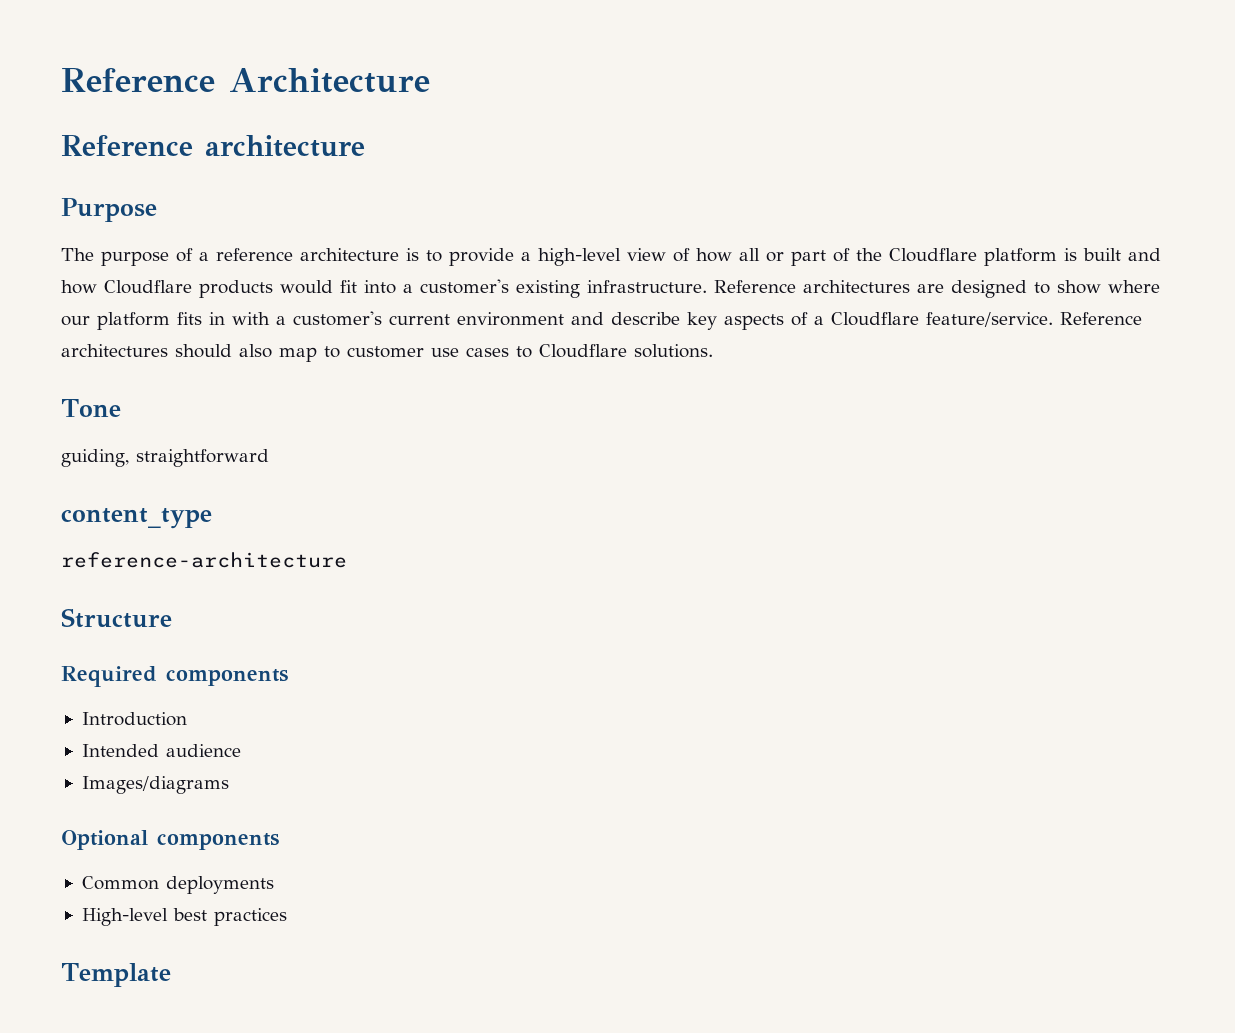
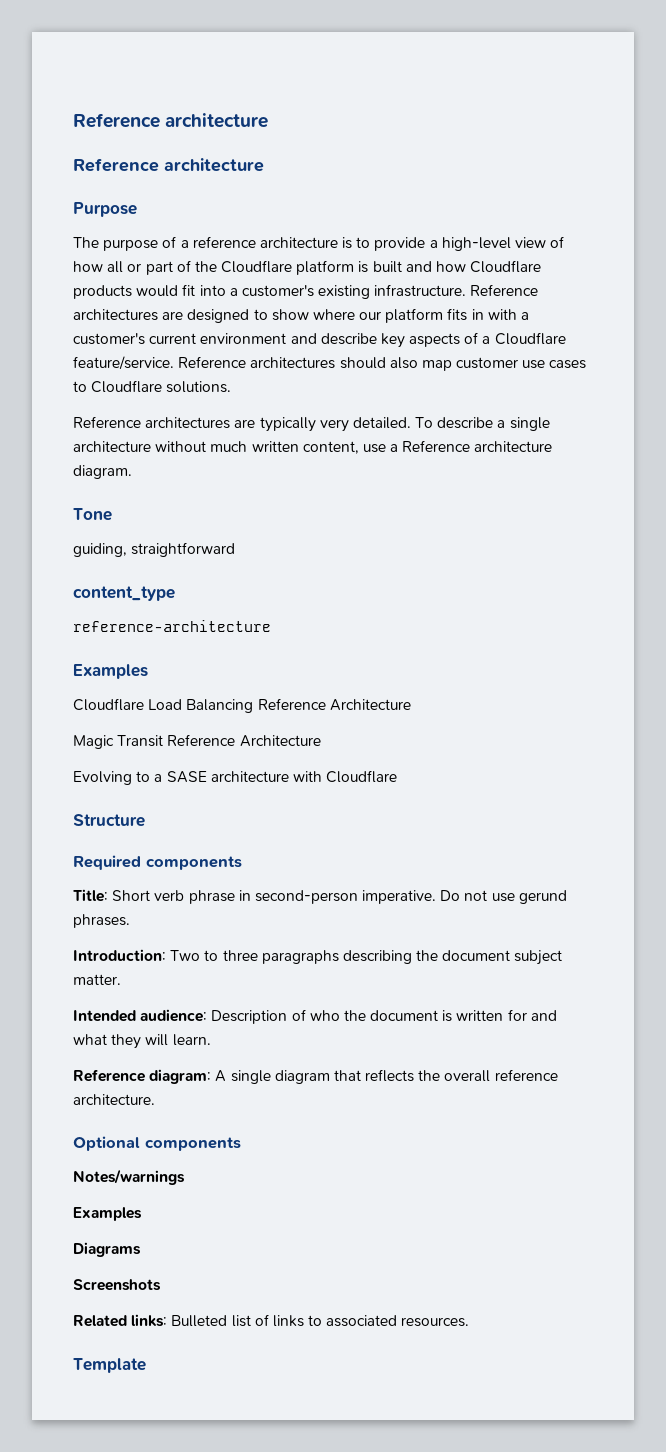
[61,68,430,93] Reference Architecture -> [73,113,269,128] Reference architecture
[324,346,340,358] to -> (452, 365) none
(713, 351) none -> [73,416,550,432] [73,440,553,454] [73,465,132,479] // Reference architectures are typically very detailed. To describe a single architecture without much written content, use a Reference architecture diagram.
[61,608,172,628] [61,666,288,687] [81,712,187,726] [81,744,241,757] [81,776,229,794] [61,830,279,850] [81,876,274,894] [81,908,287,926] Structure // Required components // Introduction // Intended audience // Images/diagrams // Optional components // Common deployments // High-level best practices -> [73,664,148,679] [73,698,411,713] [73,734,321,749] [73,770,398,785] [73,814,145,827] [73,855,242,870] [73,889,567,904] [73,914,130,928] [73,949,563,965] [73,974,121,985] [73,1009,557,1024] [73,1034,211,1049] [73,1069,558,1084] [73,1094,155,1105] [73,1136,241,1151] [73,1169,185,1185] [73,1207,142,1221] [73,1242,141,1257] [73,1279,161,1291] [73,1314,470,1327] Examples // Cloudflare Load Balancing Reference Architecture // Magic Transit Reference Architecture // Evolving to a SASE architecture with Cloudflare // Structure // Required components // Title: Short verb phrase in second-person imperative. Do not use gerund phrases. // Introduction: Two to three paragraphs describing the document subject matter. // Intended audience: Description of who the document is written for and what they will learn. // Reference diagram: A single diagram that reflects the overall reference architecture. // Optional components // Notes/warnings // Examples // Diagrams // Screenshots // Related links: Bulleted list of links to associated resources.

